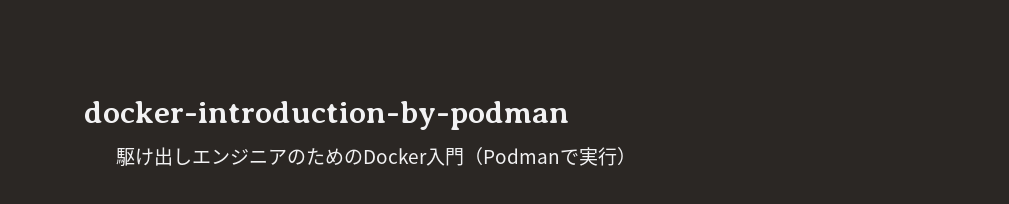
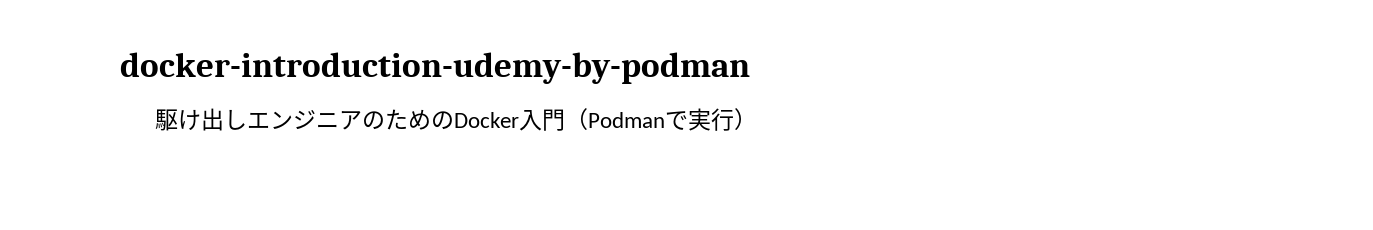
[84,101,569,130] docker-introduction-by-podman -> [120,52,750,84] docker-introduction-udemy-by-podman

